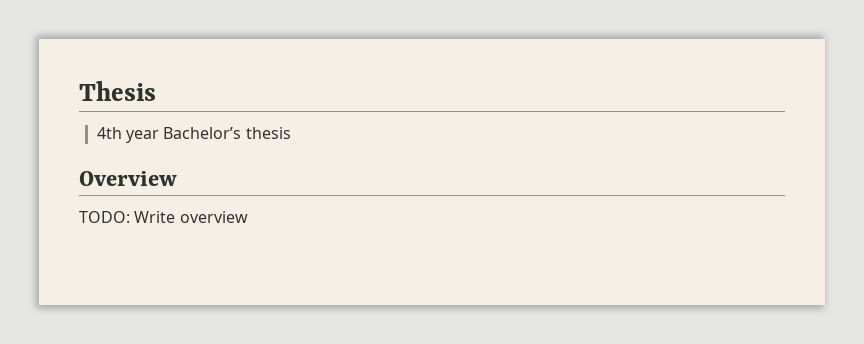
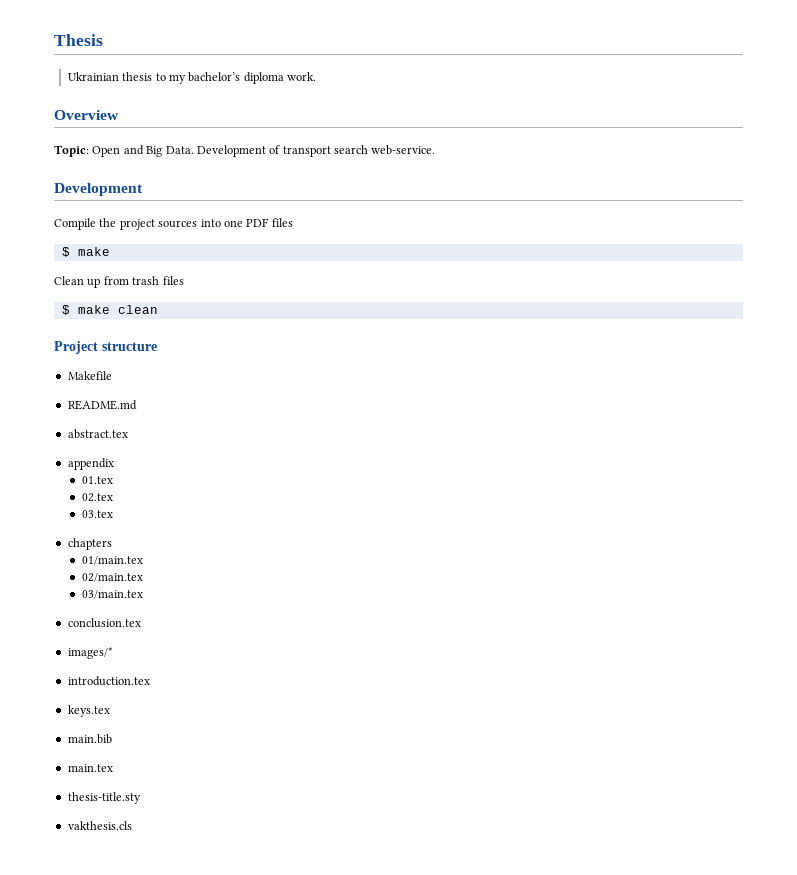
[96,127,291,143] [79,171,177,186] [79,211,248,223] 4th year Bachelor’s thesis // Overview // TODO: Write overview -> [67,72,317,84] [54,110,119,120] [54,145,436,157] [54,183,143,196] [54,218,293,230] [61,247,110,257] [54,276,184,288] [61,305,158,315] [54,341,157,354] [67,371,112,380] [67,400,137,410] [67,429,128,439] [67,458,114,470] [81,476,113,484] [81,493,113,502] [81,510,113,518] [67,538,112,550] [81,556,143,565] [81,573,143,582] [81,590,143,599] [67,618,141,628] [67,647,113,659] [67,676,150,686] [67,705,110,717] [67,734,112,744] [67,764,113,772] [67,792,141,804] [67,821,132,830] Ukrainian thesis to my bachelor’s diploma work. // Overview // Topic: Open and Big Data. Development of transport search web-service. // Development // Compile the project sources into one PDF files // $ make // Clean up from trash files // $ make clean // Project structure // Makefile // README.md // abstract.tex // appendix // 01.tex // 02.tex // 03.tex // chapters // 01/main.tex // 02/main.tex // 03/main.tex // conclusion.tex // images/* // introduction.tex // keys.tex // main.bib // main.tex // thesis-title.sty // vakthesis.cls

